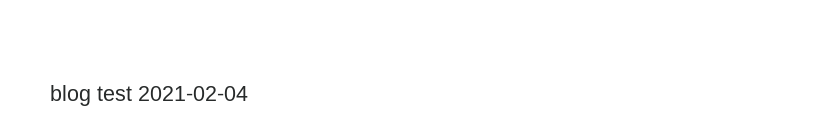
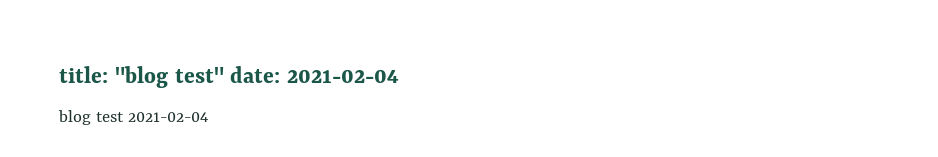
(50, 95) none -> [59,66,399,88] title: "blog test" date: 2021-02-04 //

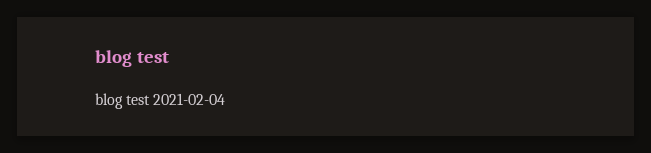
[59,66,399,88] title: "blog test" date: 2021-02-04 -> [95,50,170,67] blog test

